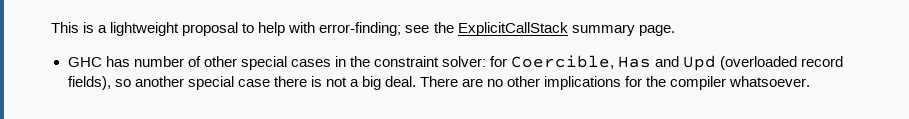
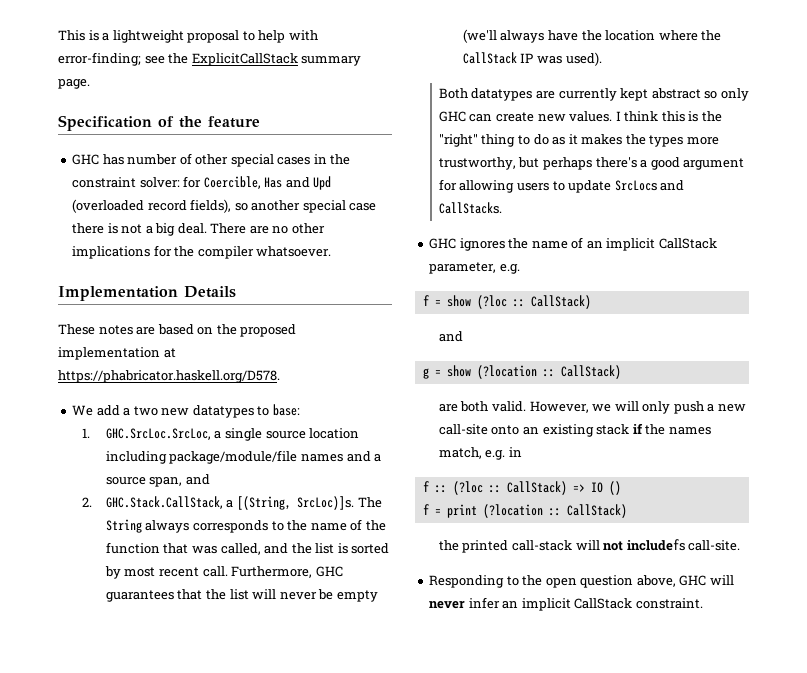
(675, 30) none -> [58,115,260,131] // Specification of the feature
(811, 81) none -> [58,286,236,301] [58,324,297,337] [58,347,176,360] [58,370,280,383] [72,404,300,418] [81,428,360,441] [105,450,382,464] [105,474,210,487] [81,496,382,510] [105,519,386,533] [105,542,390,555] [104,566,343,579] [105,589,378,602] [462,29,722,43] [462,52,602,66] [438,88,749,101] [438,111,722,122] [438,134,719,147] [438,157,745,170] [438,179,685,193] [438,202,502,214] [429,237,717,251] [429,262,520,274] [422,295,591,309] [438,331,463,342] [422,365,621,379] [438,401,746,414] [438,423,711,437] [438,447,523,460] [422,481,621,495] [422,504,627,518] [438,539,741,553] [429,575,734,588] [429,597,703,611] // Implementation Details // These notes are based on the proposed implementation at https://phabricator.haskell.org/D578. // We add a two new datatypes to base: // 1. GHC.SrcLoc.SrcLoc, a single source location including package/module/file names and a source span, and // 2. GHC.Stack.CallStack, a [(String, SrcLoc)]s. The String always corresponds to the name of the function that was called, and the list is sorted by most recent call. Furthermore, GHC guarantees that the list will never be empty (we'll always have the location where the CallStack IP was used). // Both datatypes are currently kept abstract so only GHC can create new values. I think this is the "right" thing to do as it makes the types more trustworthy, but perhaps there's a good argument for allowing users to update SrcLocs and CallStacks. // GHC ignores the name of an implicit CallStack parameter, e.g. // f = show (?loc :: CallStack) // and // g = show (?location :: CallStack) // are both valid. However, we will only push a new call-site onto an existing stack if the names match, e.g. in // f :: (?loc :: CallStack) => IO () // f = print (?location :: CallStack) // the printed call-stack will not includefs call-site. // Responding to the open question above, GHC will never infer an implicit CallStack constraint.

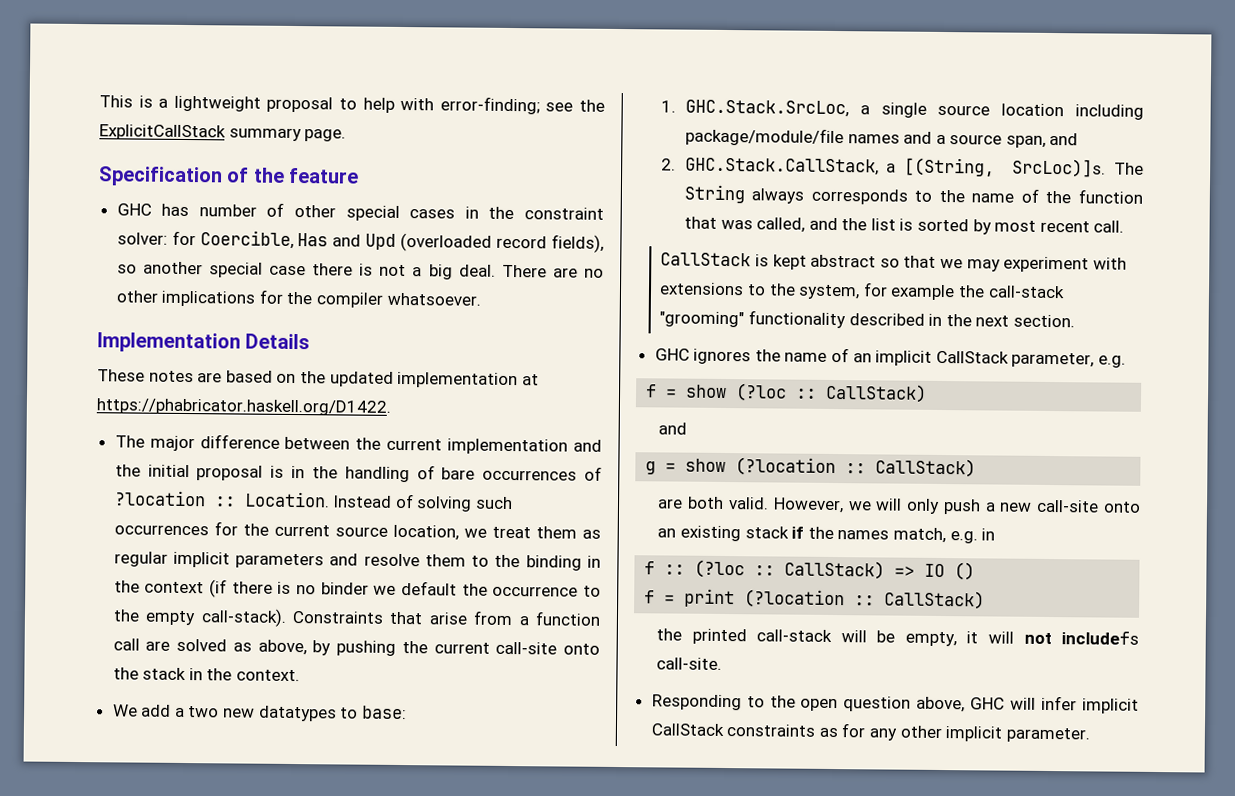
[240,324,297,337] proposed -> [329,371,394,387] updated
[58,370,280,383] https://phabricator.haskell.org/D578. -> [96,398,391,416] [114,434,602,455] [114,464,602,483] [113,490,514,512] [113,521,602,541] [113,551,601,571] [113,579,601,598] [112,608,602,627] [112,638,600,656] [112,667,301,682] https://phabricator.haskell.org/D1422. // The major difference between the current implementation and the initial proposal is in the handling of bare occurrences of ?location :: Location. Instead of solving such occurrences for the current source location, we treat them as regular implicit parameters and resolve them to the binding in the context (if there is no binder we default the occurrence to the empty call-stack). Constraints that arise from a function call are solved as above, by pushing the current call-site onto the stack in the context.
[105,428,211,440] GHC.SrcLoc.SrcLoc, -> [684,99,849,118] GHC.Stack.SrcLoc,
[231,566,343,578] [105,589,378,602] [462,29,722,43] [462,52,602,66] [438,88,749,101] [438,111,722,122] [438,134,719,147] [438,157,745,170] [438,179,685,193] [438,202,502,214] Furthermore, GHC guarantees that the list will never be empty (we'll always have the location where the CallStack IP was used). // Both datatypes are currently kept abstract so only GHC can create new values. I think this is the "right" thing to do as it makes the types more trustworthy, but perhaps there's a good argument for allowing users to update SrcLocs and CallStacks. -> [660,252,1127,273] [659,282,1065,301] [659,310,1075,329] // CallStack is kept abstract so that we may experiment with extensions to the system, for example the call-stack "grooming" functionality described in the next section.
(600, 545) none -> [876,630,1014,647] be empty, it will
[429,597,703,611] never infer an implicit CallStack constraint. -> [1041,695,1139,714] [650,723,1090,743] infer implicit CallStack constraints as for any other implicit parameter.

